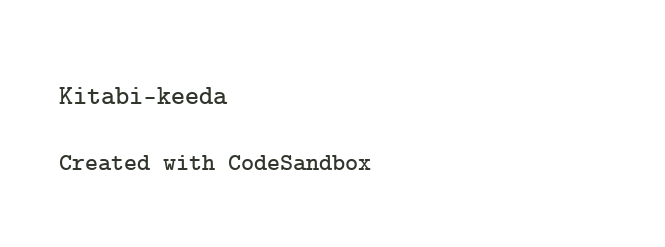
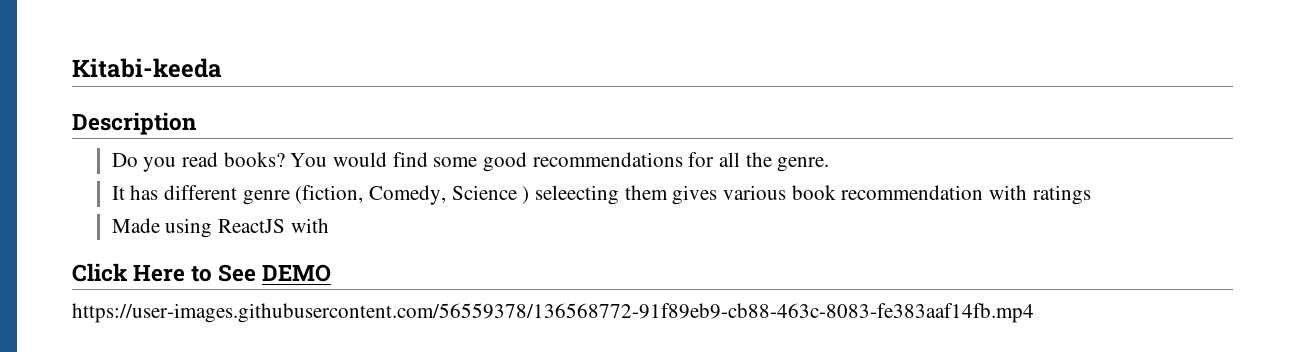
[59,155,371,171] Created with CodeSandbox -> [72,112,196,135] [111,152,830,172] [111,185,1091,205] [111,218,329,238] [72,263,332,282] [72,303,1034,323] Description // Do you read books? You would find some good recommendations for all the genre. // It has different genre (fiction, Comedy, Science ) seleecting them gives various book recommendation with ratings // Made using ReactJS with // Click Here to See DEMO // https://user-images.githubusercontent.com/56559378/136568772-91f89eb9-cb88-463c-8083-fe383aaf14fb.mp4

